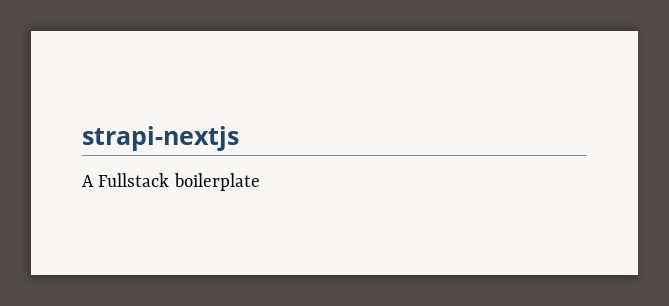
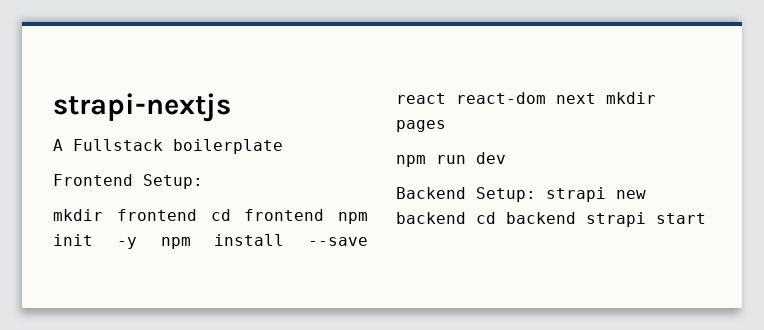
(260, 182) none -> [53,174,203,189] [53,209,368,224] [53,234,368,249] [396,92,656,104] [396,120,446,132] [396,152,506,167] [396,187,646,202] [396,212,706,227] // Frontend Setup: // mkdir frontend cd frontend npm init -y npm install --save react react-dom next mkdir pages // npm run dev // Backend Setup: strapi new backend cd backend strapi start

